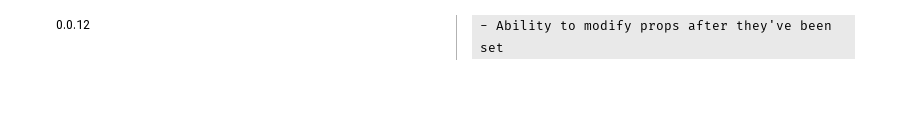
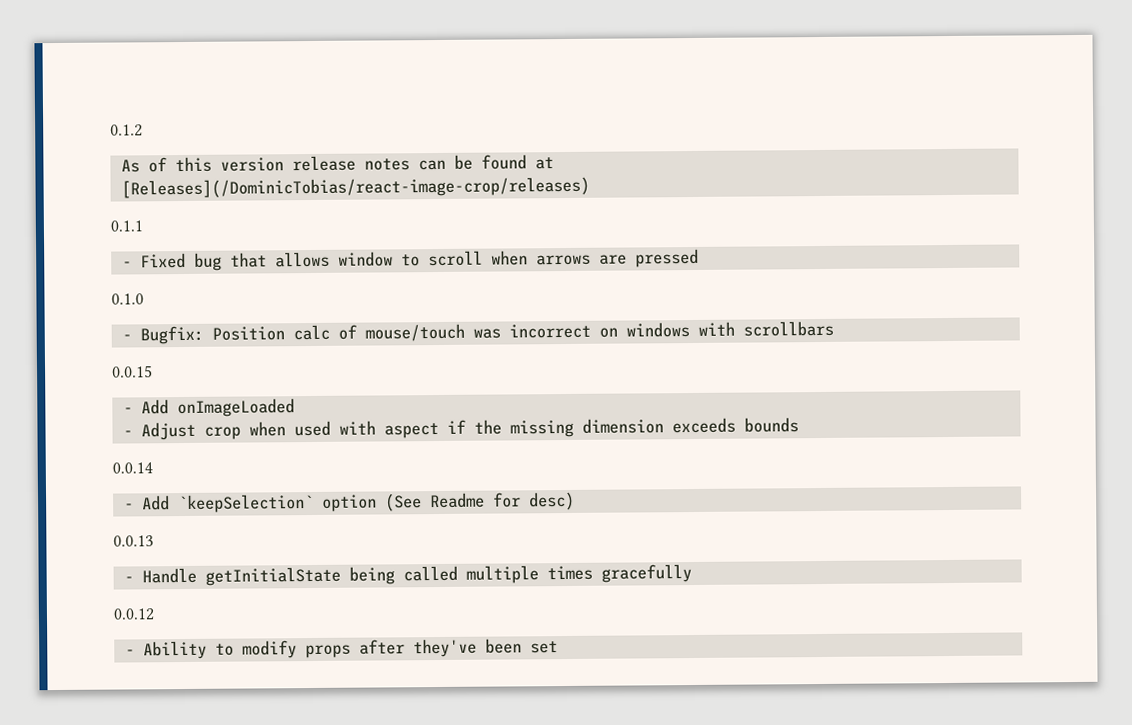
(56, 24) none -> [110,124,143,137] [120,154,554,173] [120,176,590,199] [110,220,143,232] [121,248,699,271] [111,293,144,305] [121,320,834,345] [112,365,153,378] [122,398,295,418] [122,417,799,441] [112,462,153,474] [123,491,575,514] [113,535,154,547] [123,564,692,586] 0.1.2 // As of this version release notes can be found at [Releases](/DominicTobias/react-image-crop/releases) // 0.1.1 // - Fixed bug that allows window to scroll when arrows are pressed // 0.1.0 // - Bugfix: Position calc of mouse/touch was incorrect on windows with scrollbars // 0.0.15 // - Add onImageLoaded // - Adjust crop when used with aspect if the missing dimension exceeds bounds // 0.0.14 // - Add `keepSelection` option (See Readme for desc) // 0.0.13 // - Handle getInitialState being called multiple times gracefully //

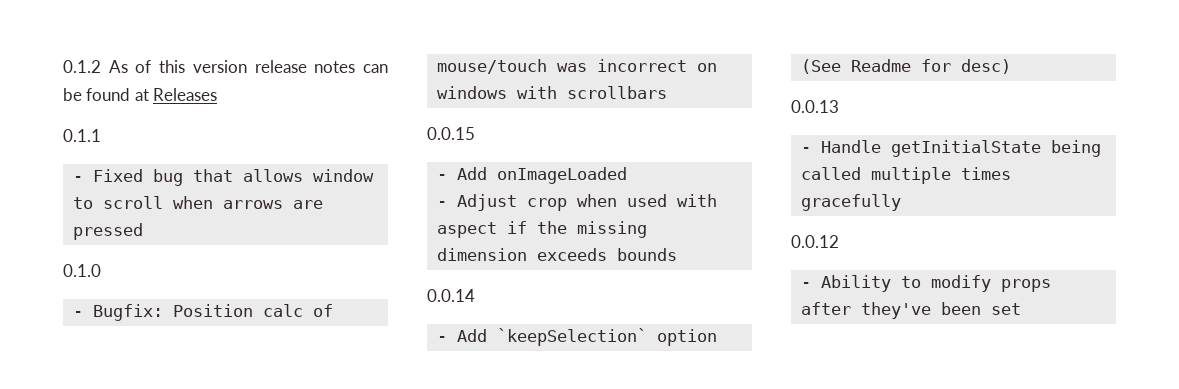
(143, 130) // -> (101, 66) none
[120,176,590,199] [Releases](/DominicTobias/react-image-crop/releases) -> [153,88,218,101] Releases

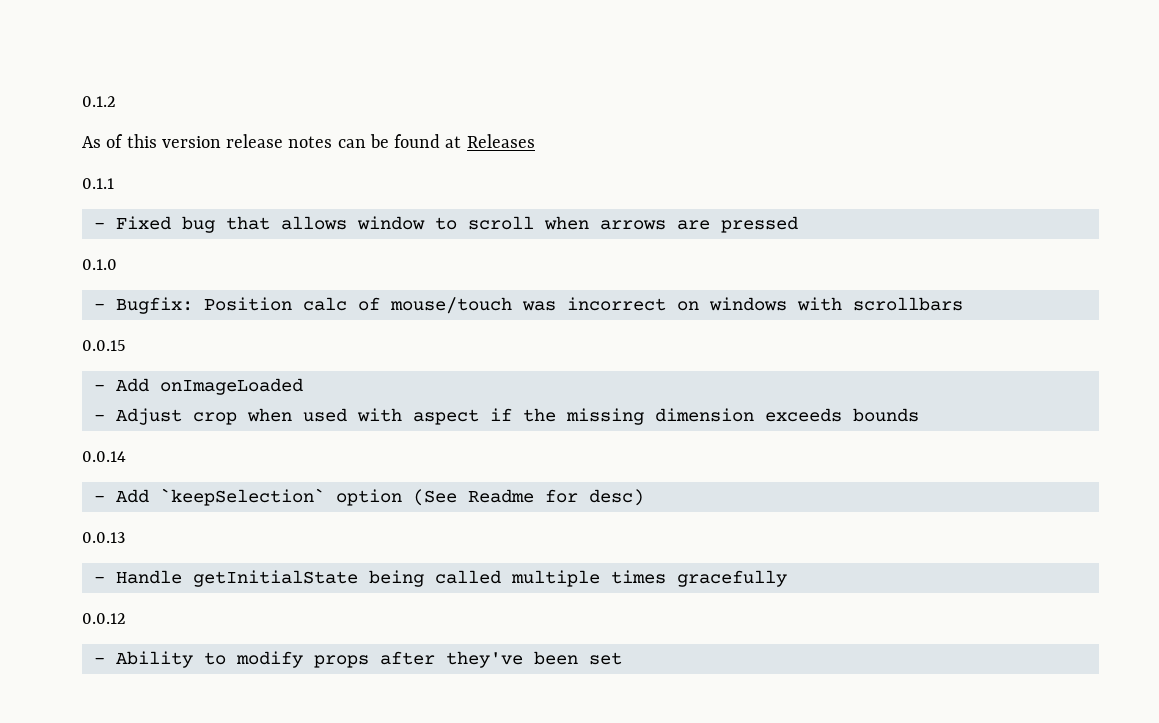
(101, 66) none -> (116, 101) //

